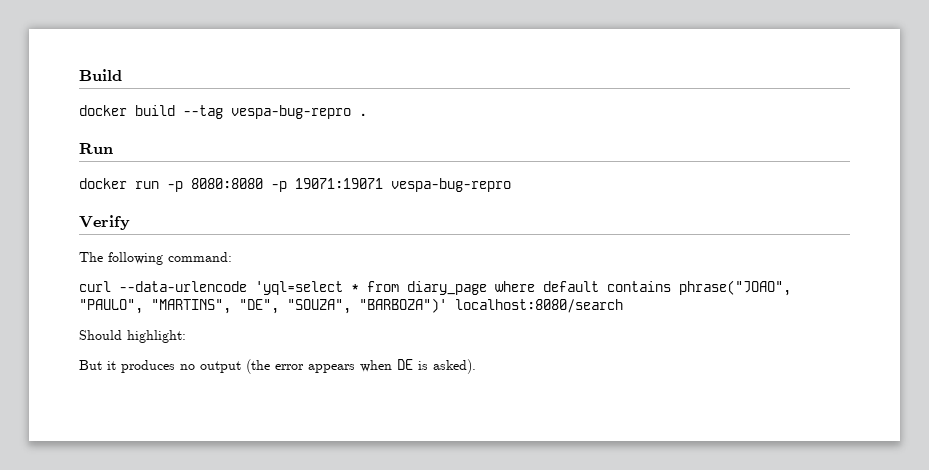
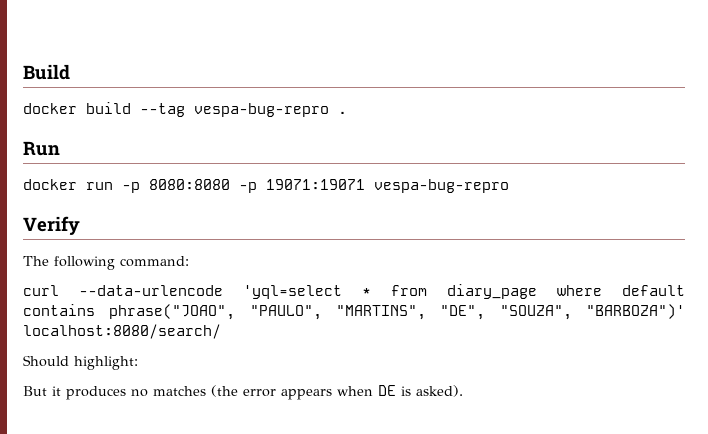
[455,299,623,313] localhost:8080/search -> [23,324,221,339] localhost:8080/search/
[200,361,241,373] output -> [153,386,206,396] matches

